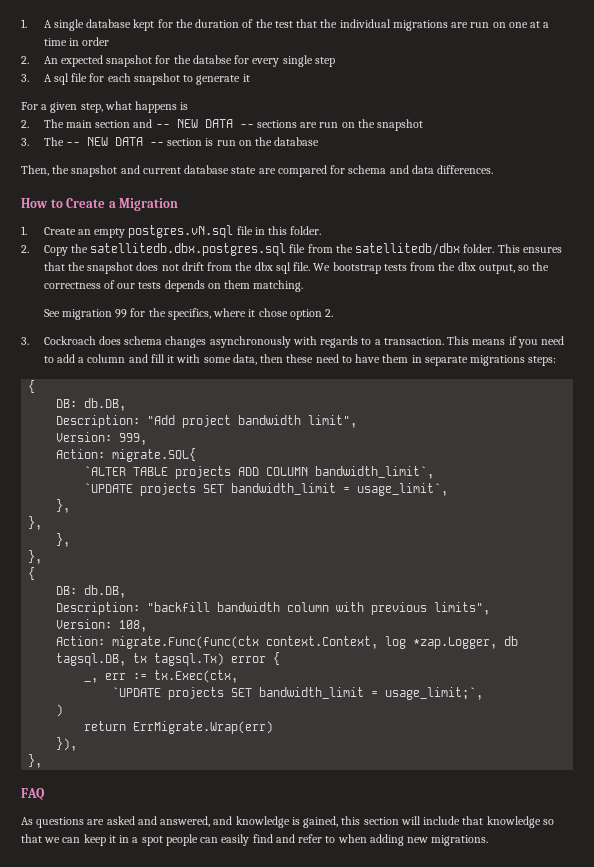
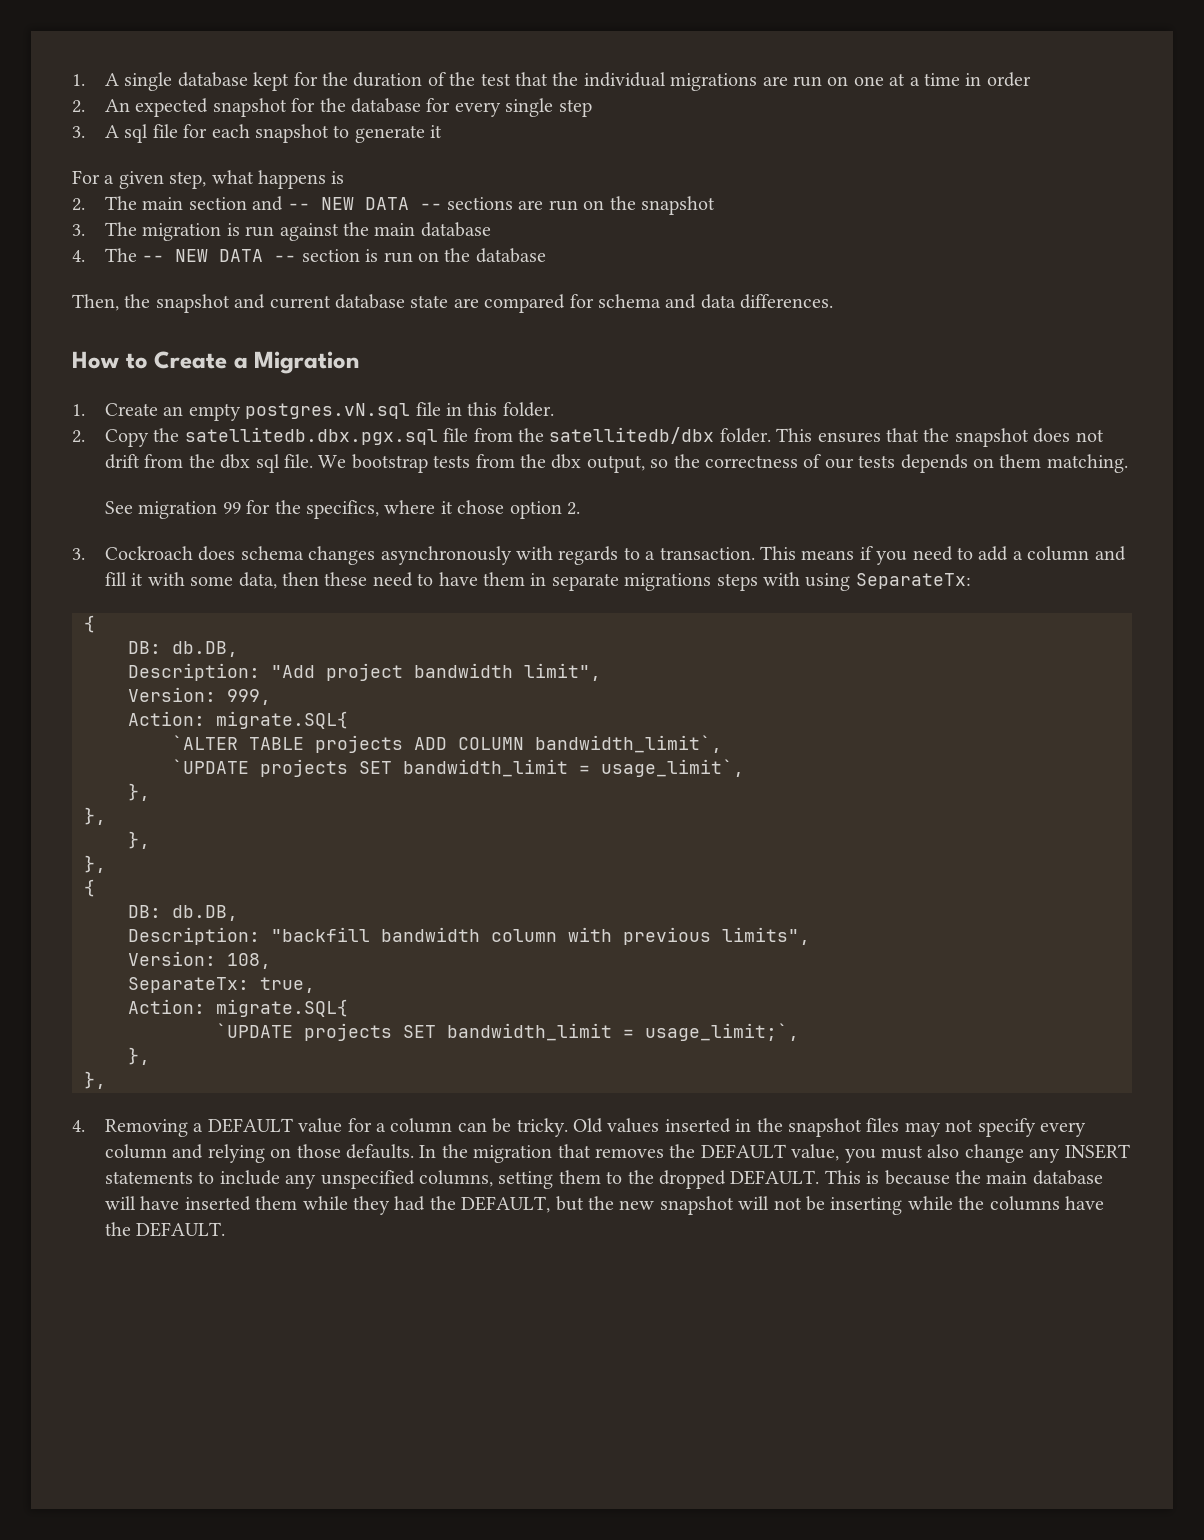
[192,55,232,64] databse -> [350,98,421,113] database
(64, 141) none -> [142,222,491,241] [72,248,137,262] migration is run against the main database // 4. The
[90,243,287,256] satellitedb.dbx.postgres.sql -> [184,427,438,445] satellitedb.dbx.pgx.sql
[528,356,557,366] steps: -> [716,572,971,591] steps with using SeparateTx:
[56,636,519,649] [56,652,281,666] [84,670,239,683] // Action: migrate.Func(func(ctx context.Context, log *zap.Logger, db tagsql.DB, tx tagsql.Tx) error { // _, err := tx.Exec(ctx, -> [128,977,315,993] [128,999,348,1017] // SeparateTx: true, // Action: migrate.SQL{
[56,704,64,717] [84,721,274,734] [56,737,78,751] [28,754,43,768] [21,788,45,800] [21,816,554,828] [21,834,489,846] ) // return ErrMigrate.Wrap(err) // }), // }, // FAQ // As questions are asked and answered, and knowledge is gained, this section will include that knowledge so that we can keep it in a spot people can easily find and refer to when adding new migrations. -> [128,1047,150,1065] [84,1071,106,1089] [72,1118,1086,1137] [104,1144,1130,1163] [104,1170,1103,1189] [104,1196,1104,1215] [104,1222,226,1237] }, // }, // 4. Removing a DEFAULT value for a column can be tricky. Old values inserted in the snapshot files may not specify every column and relying on those defaults. In the migration that removes the DEFAULT value, you must also change any INSERT statements to include any unspecified columns, setting them to the dropped DEFAULT. This is because the main database will have inserted them while they had the DEFAULT, but the new snapshot will not be inserting while the columns have the DEFAULT.

